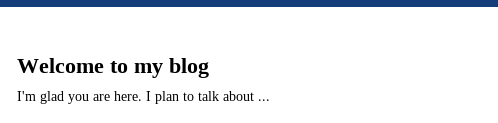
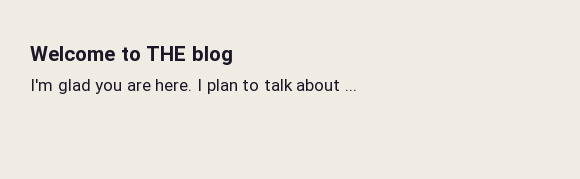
[134,63,163,78] my -> [146,46,187,61] THE

